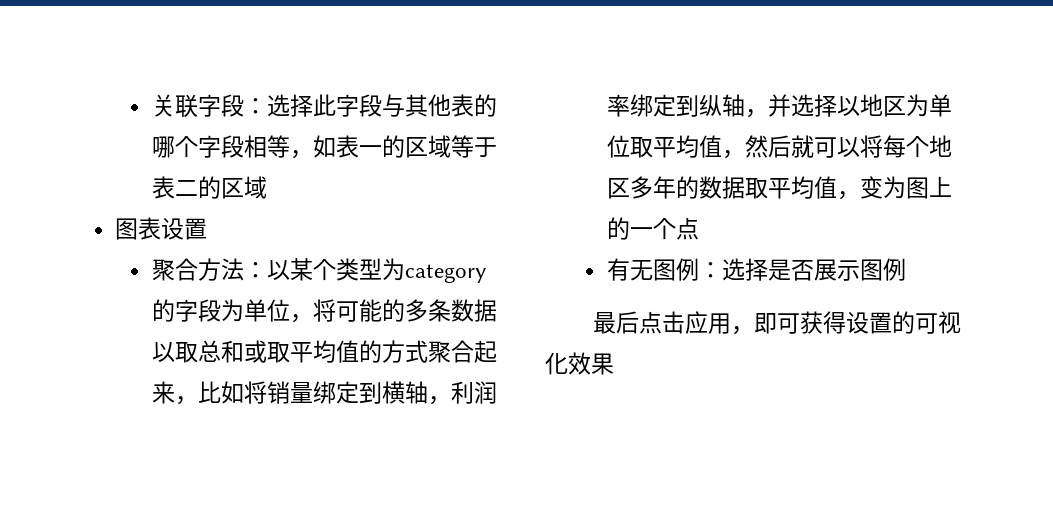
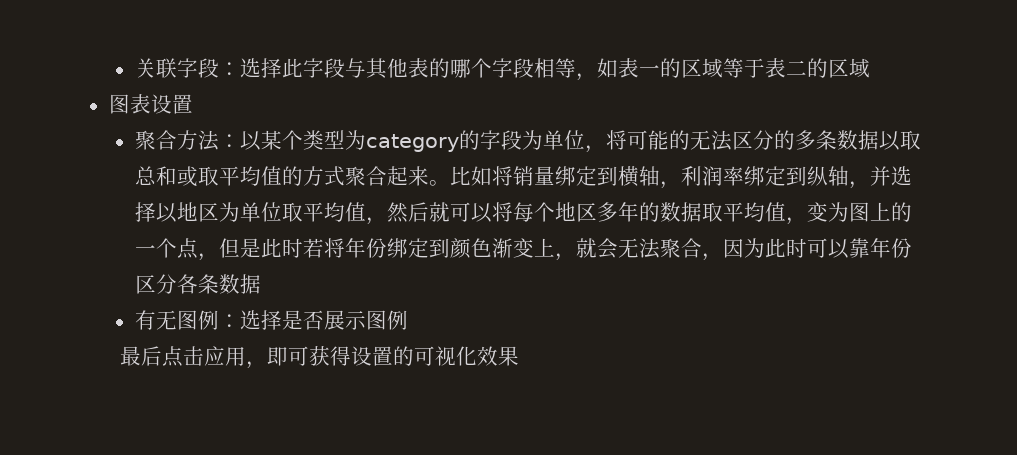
(405, 310) none -> [689,130,795,151] 无法区分的
[174,396,198,405] ， -> [428,180,450,186] 。
(699, 228) none -> [197,238,912,261] [134,274,261,294] ，但是此时若将年份绑定到颜色渐变上，就会无法聚合，因为此时可以靠年份区分各条数据

